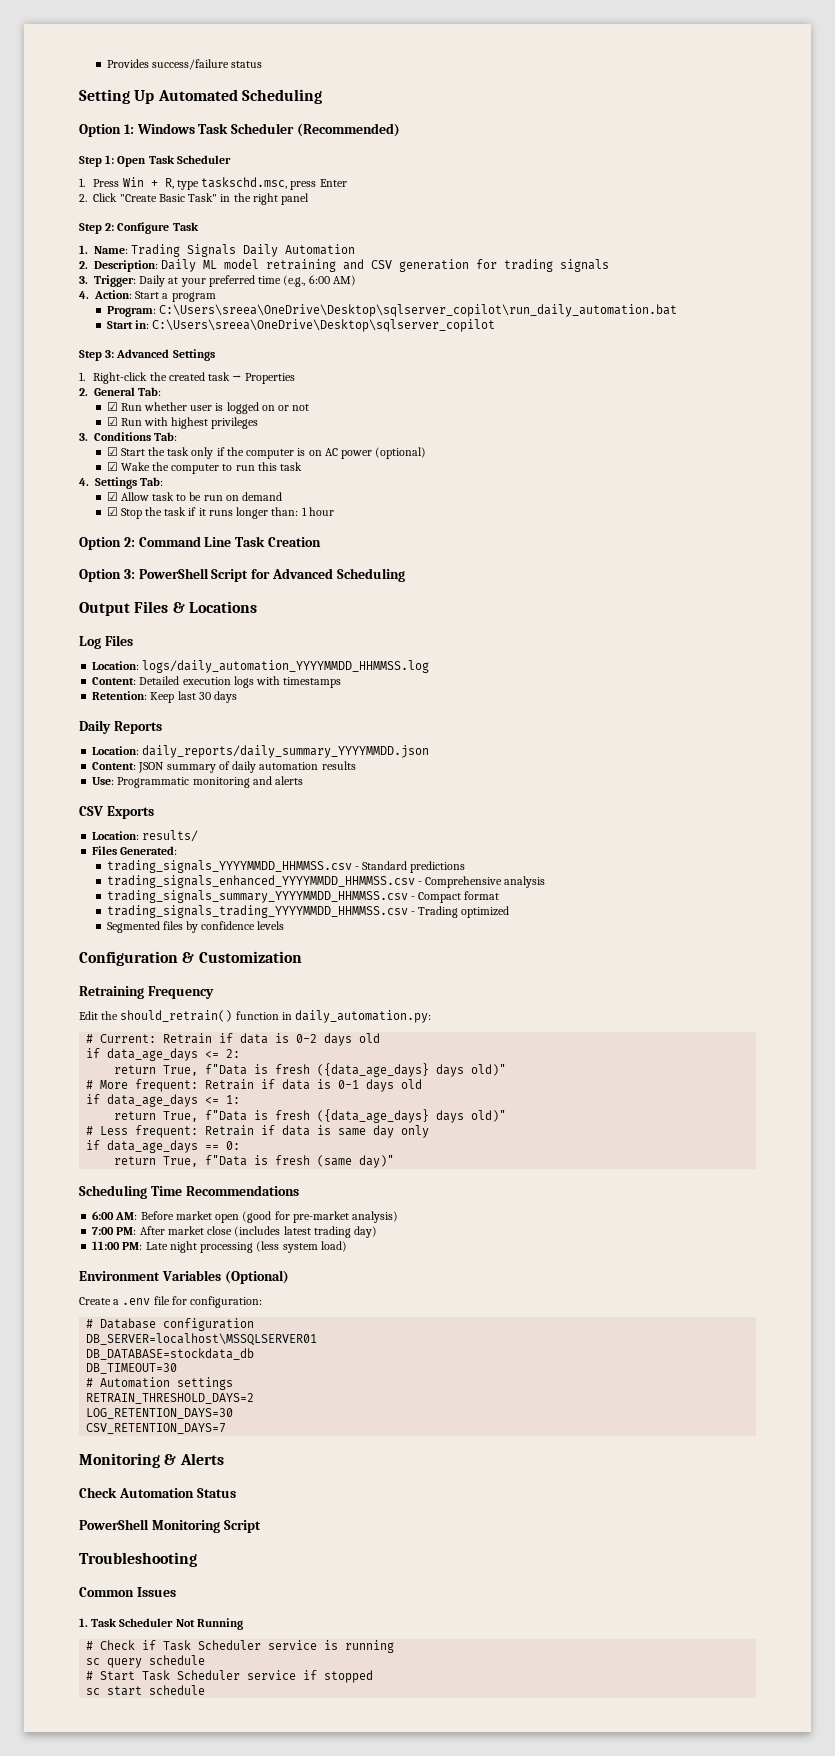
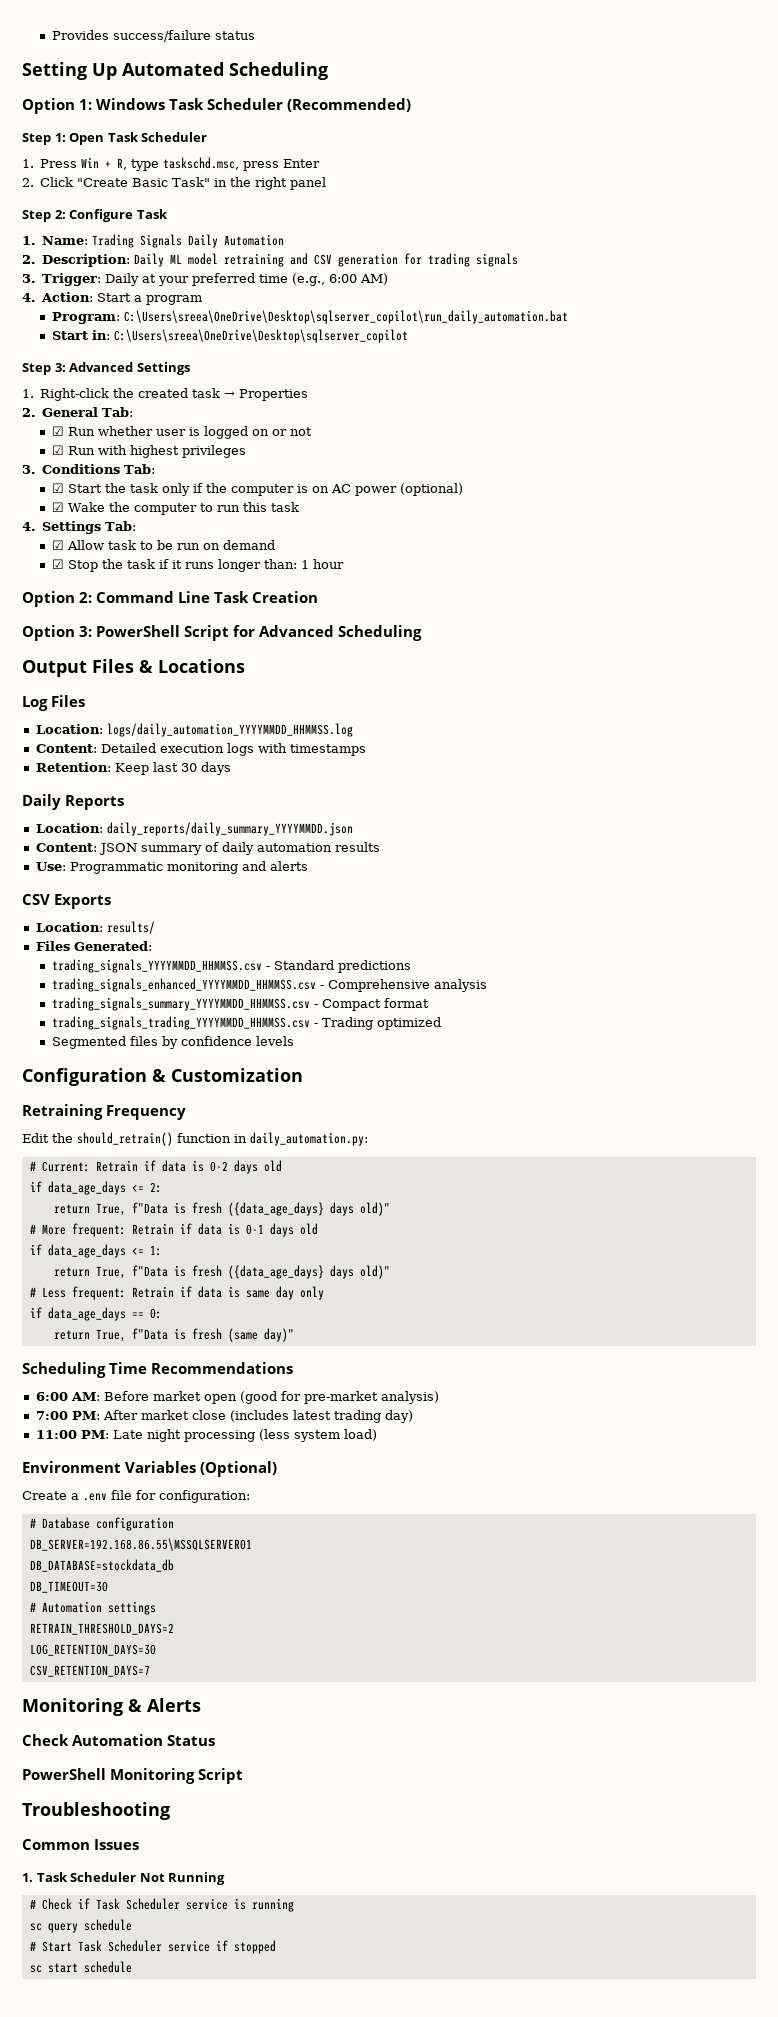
[86,1333,318,1346] DB_SERVER=localhost\MSSQLSERVER01 -> [29,1538,252,1551] DB_SERVER=192.168.86.55\MSSQLSERVER01

